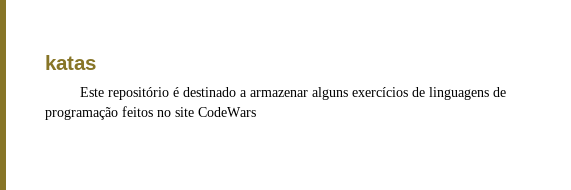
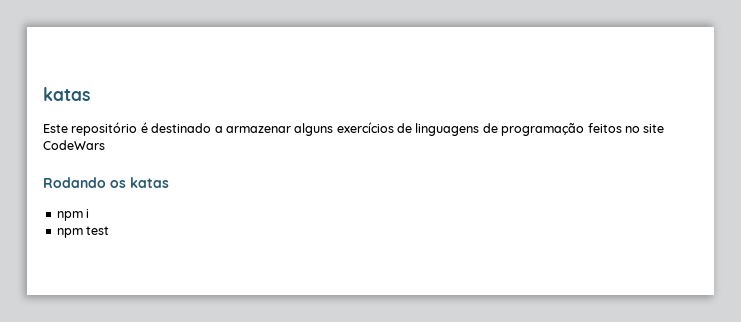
(256, 112) none -> [43,177,169,188] [56,209,90,221] [56,226,110,238] // Rodando os katas // npm i // npm test

